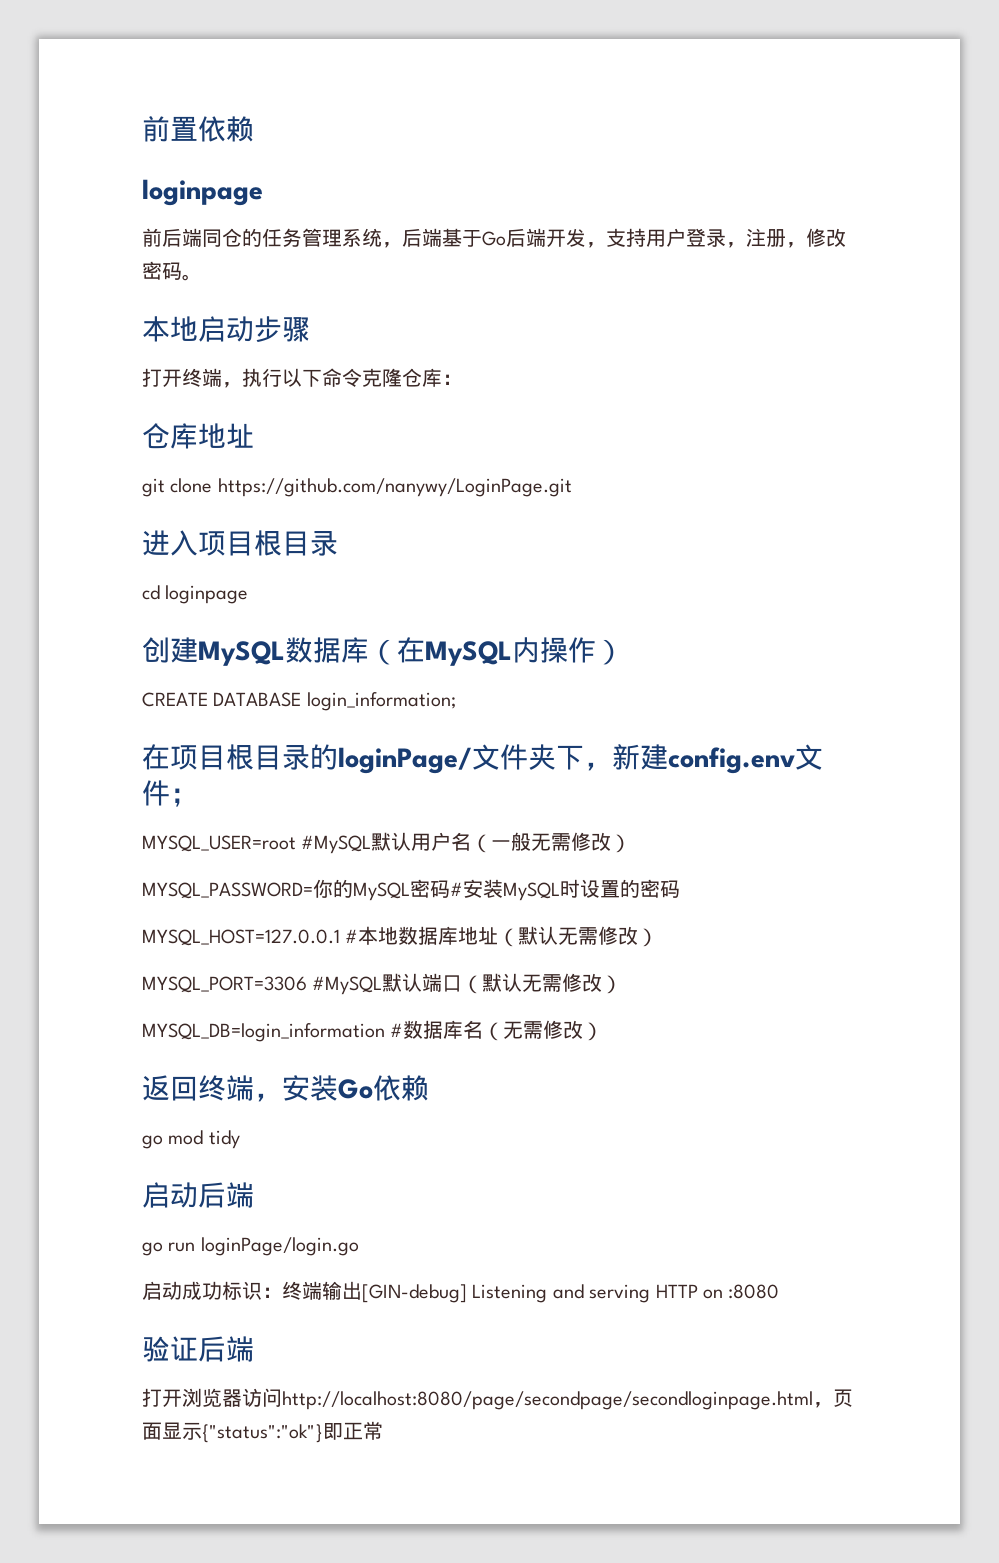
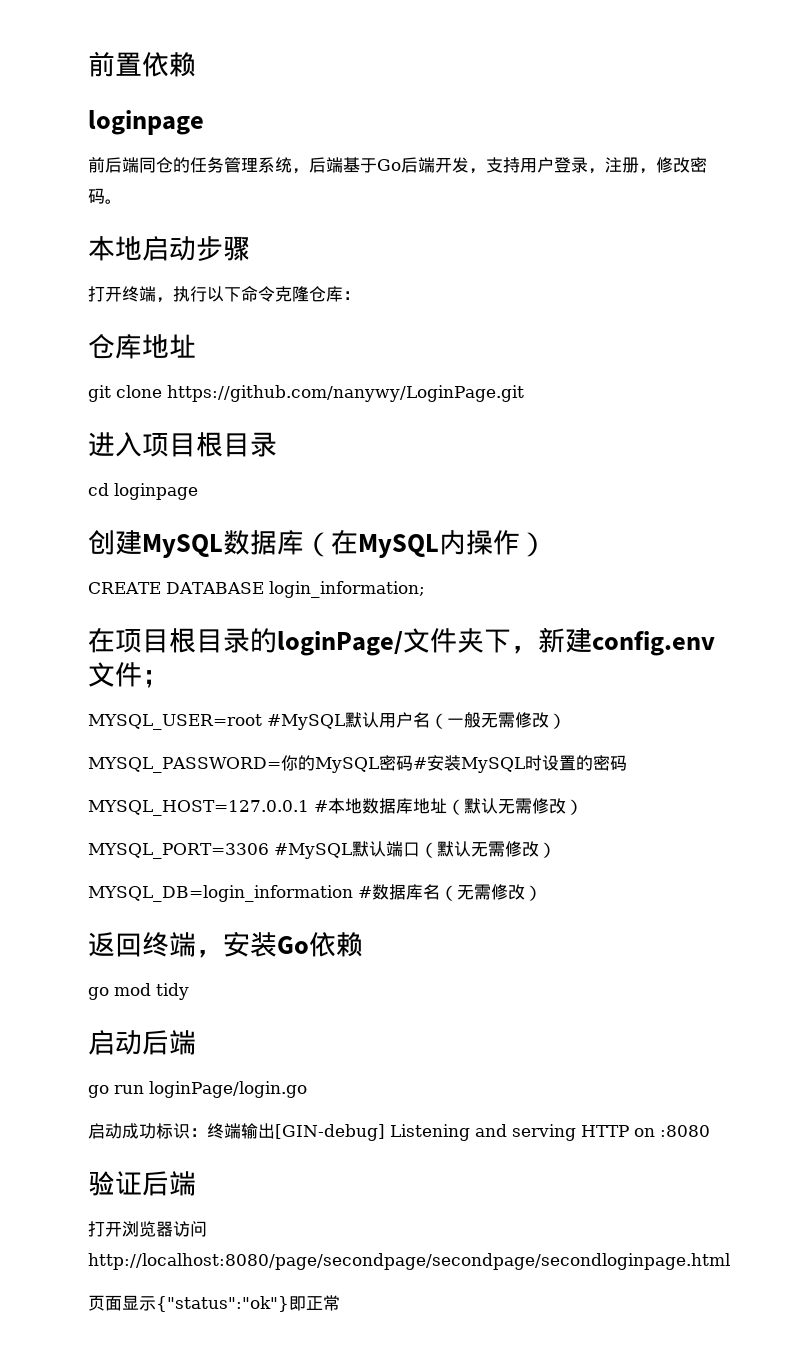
[282,1391,833,1410] http://localhost:8080/page/secondpage/secondloginpage.html， -> [88,1253,730,1270] http://localhost:8080/page/secondpage/secondpage/secondloginpage.html //

